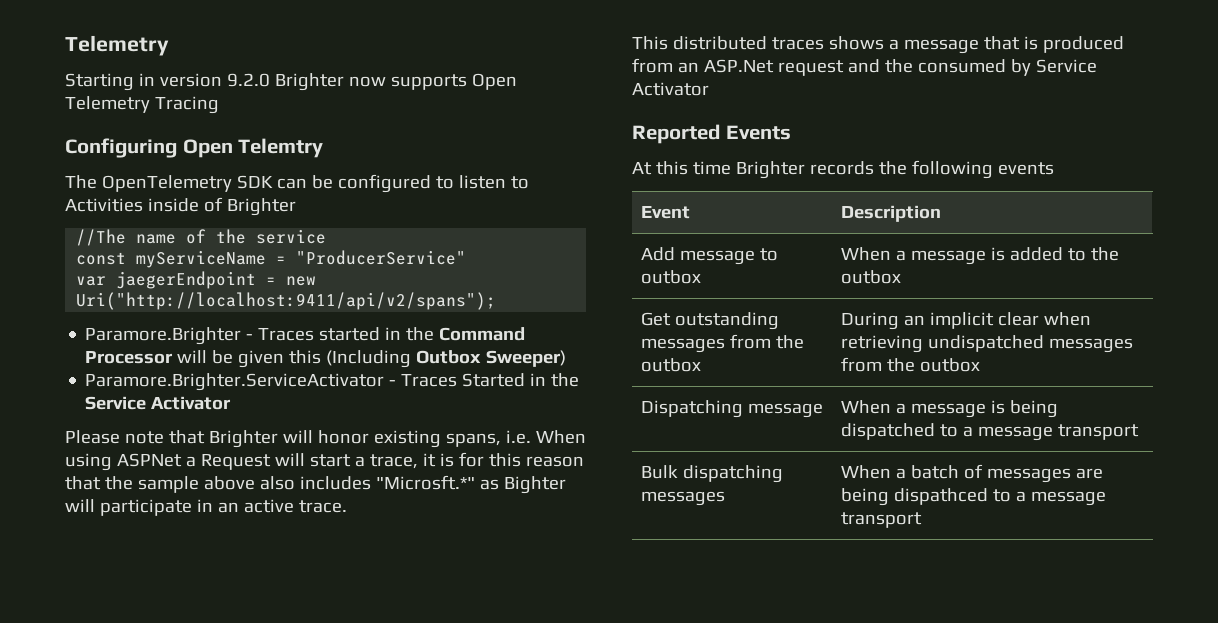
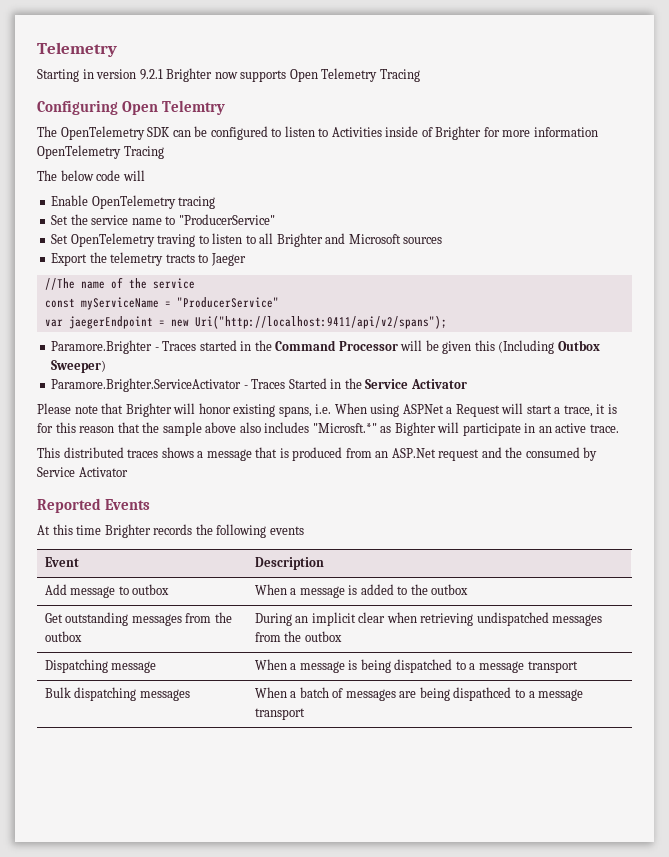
[226,73,270,87] 9.2.0 -> [139,69,163,80] 9.2.1
(296, 207) none -> [483,127,598,137] [37,145,164,159] [37,170,145,181] [51,195,216,209] [51,214,275,225] [51,233,443,247] [51,252,246,266] for more information OpenTelemetry Tracing // The below code will // Enable OpenTelemetry tracing // Set the service name to "ProducerService" // Set OpenTelemetry traving to listen to all Brighter and Microsoft sources // Export the telemetry tracts to Jaeger

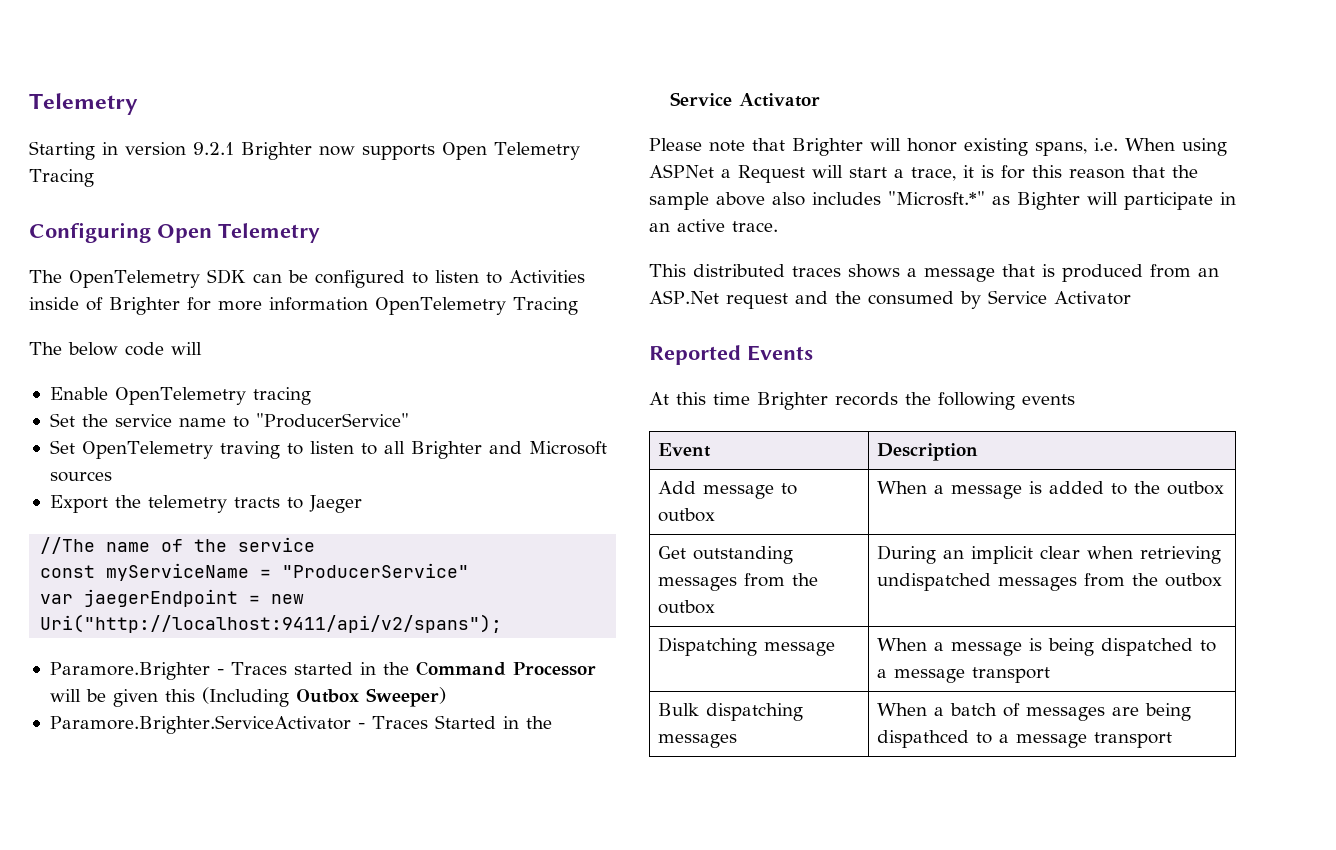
[162,100,226,115] Telemtry -> [218,223,320,243] Telemetry

